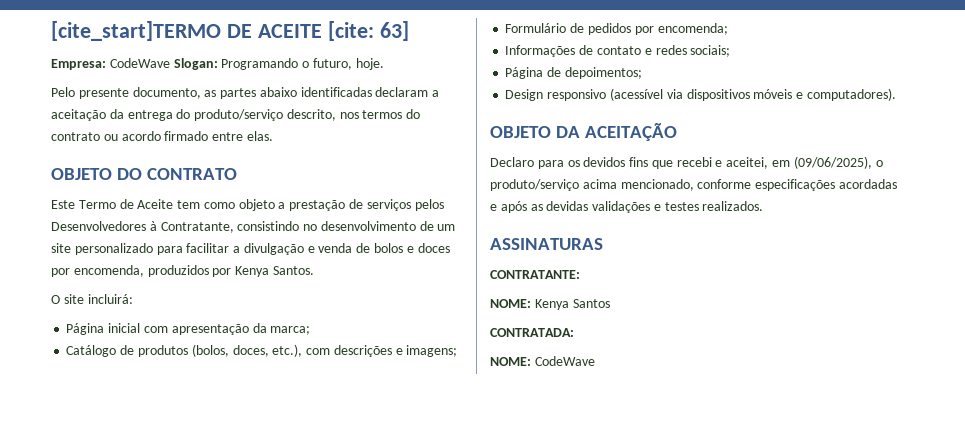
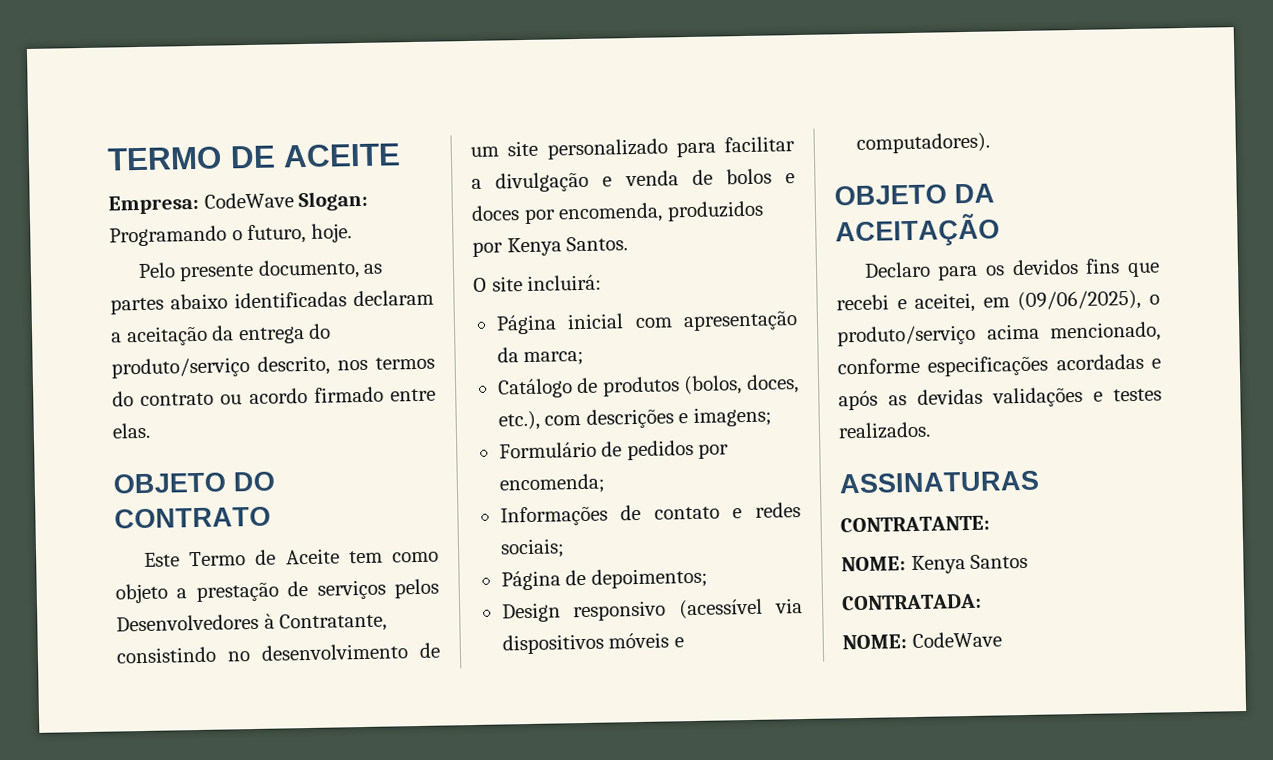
[51,21,221,41] [cite_start]TERMO -> [107,146,223,171] TERMO
[327,21,409,41] [cite: 63] -> (401, 155) none

